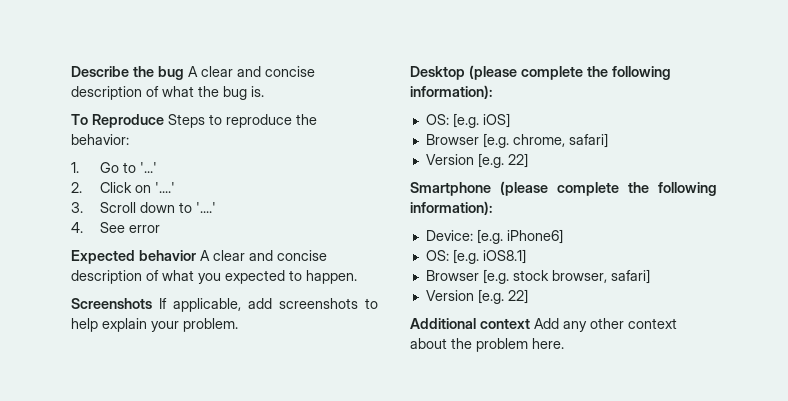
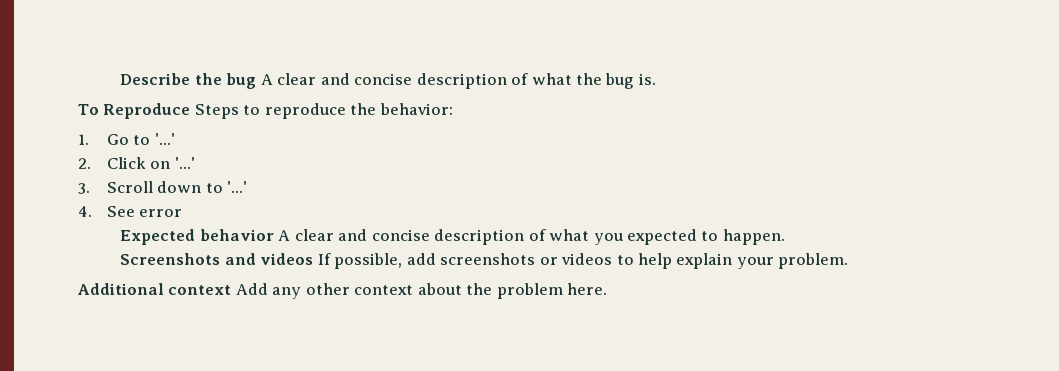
[154,182,175,193] '....' -> [174,157,195,169] '...'
[195,202,216,213] '....' -> [227,181,248,193] '...'
[159,298,358,312] If applicable, add screenshots -> [224,253,613,269] and videos If possible, add screenshots or videos
[410,65,671,80] [410,85,492,99] [425,113,510,128] [425,133,608,148] [425,153,528,168] [410,181,717,196] [410,201,492,215] [425,229,563,244] [425,249,526,264] [425,269,650,284] [425,289,528,304] // Desktop (please complete the following information): // OS: [e.g. iOS] // Browser [e.g. chrome, safari] // Version [e.g. 22] // Smartphone (please complete the following information): // Device: [e.g. iPhone6] // OS: [e.g. iOS8.1] // Browser [e.g. stock browser, safari] // Version [e.g. 22] -> (849, 261) none

